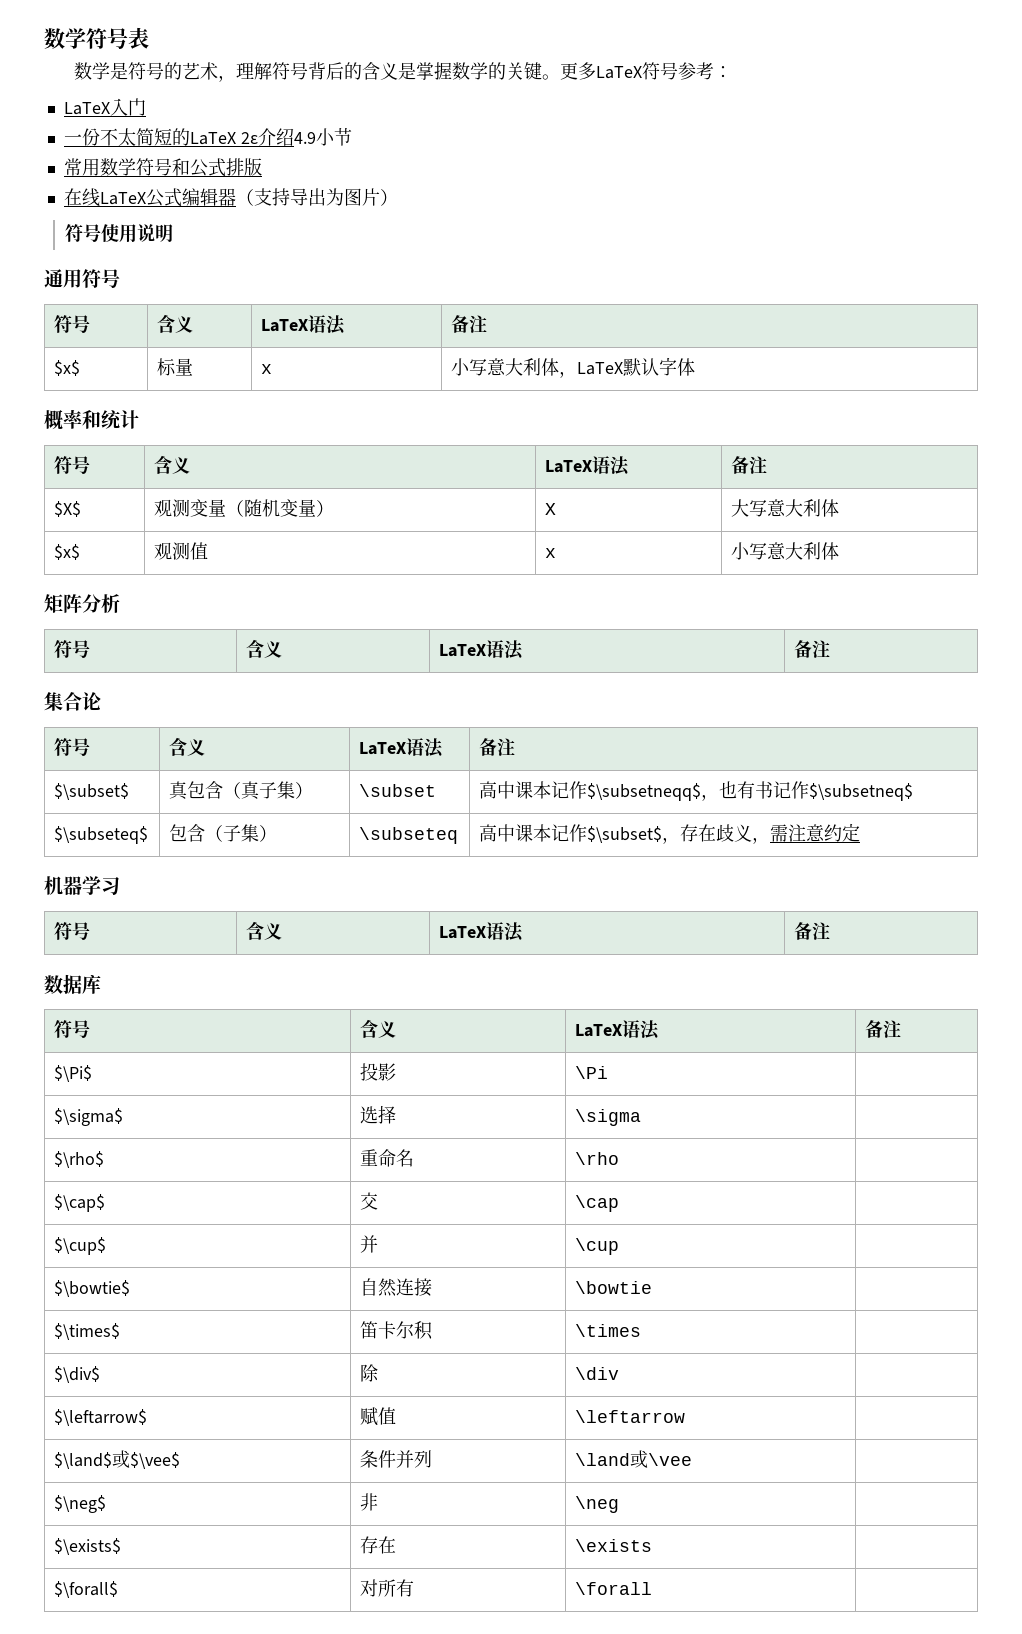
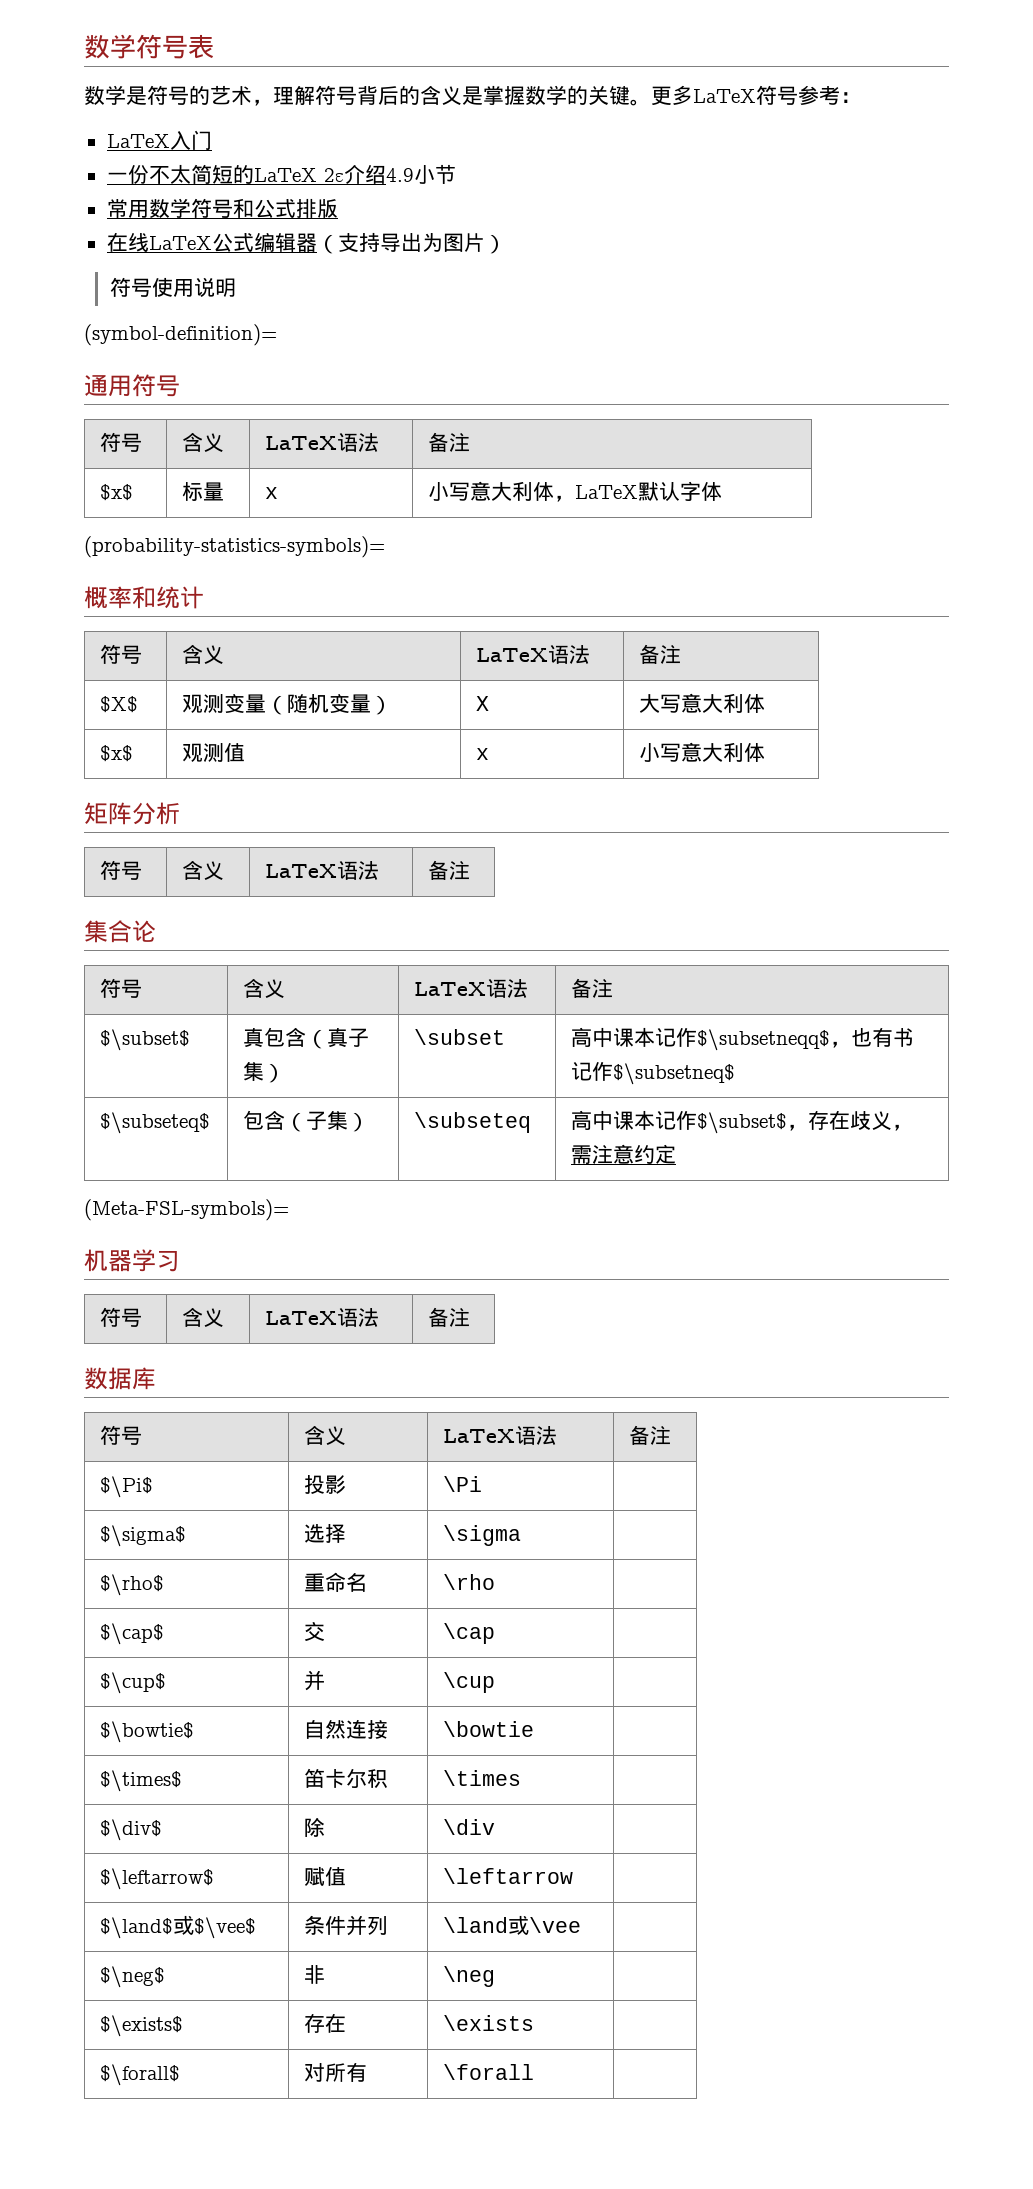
(174, 233) none -> [84,324,277,346] // (symbol-definition)=
(696, 367) none -> [84,536,385,558] // (probability-statistics-symbols)=
(861, 832) none -> [84,1199,289,1221] // (Meta-FSL-symbols)=

